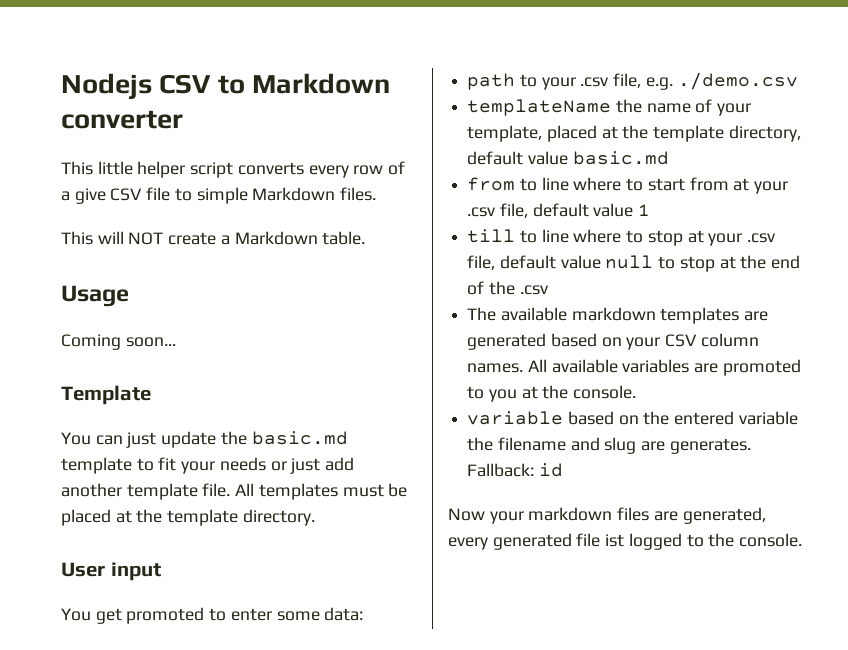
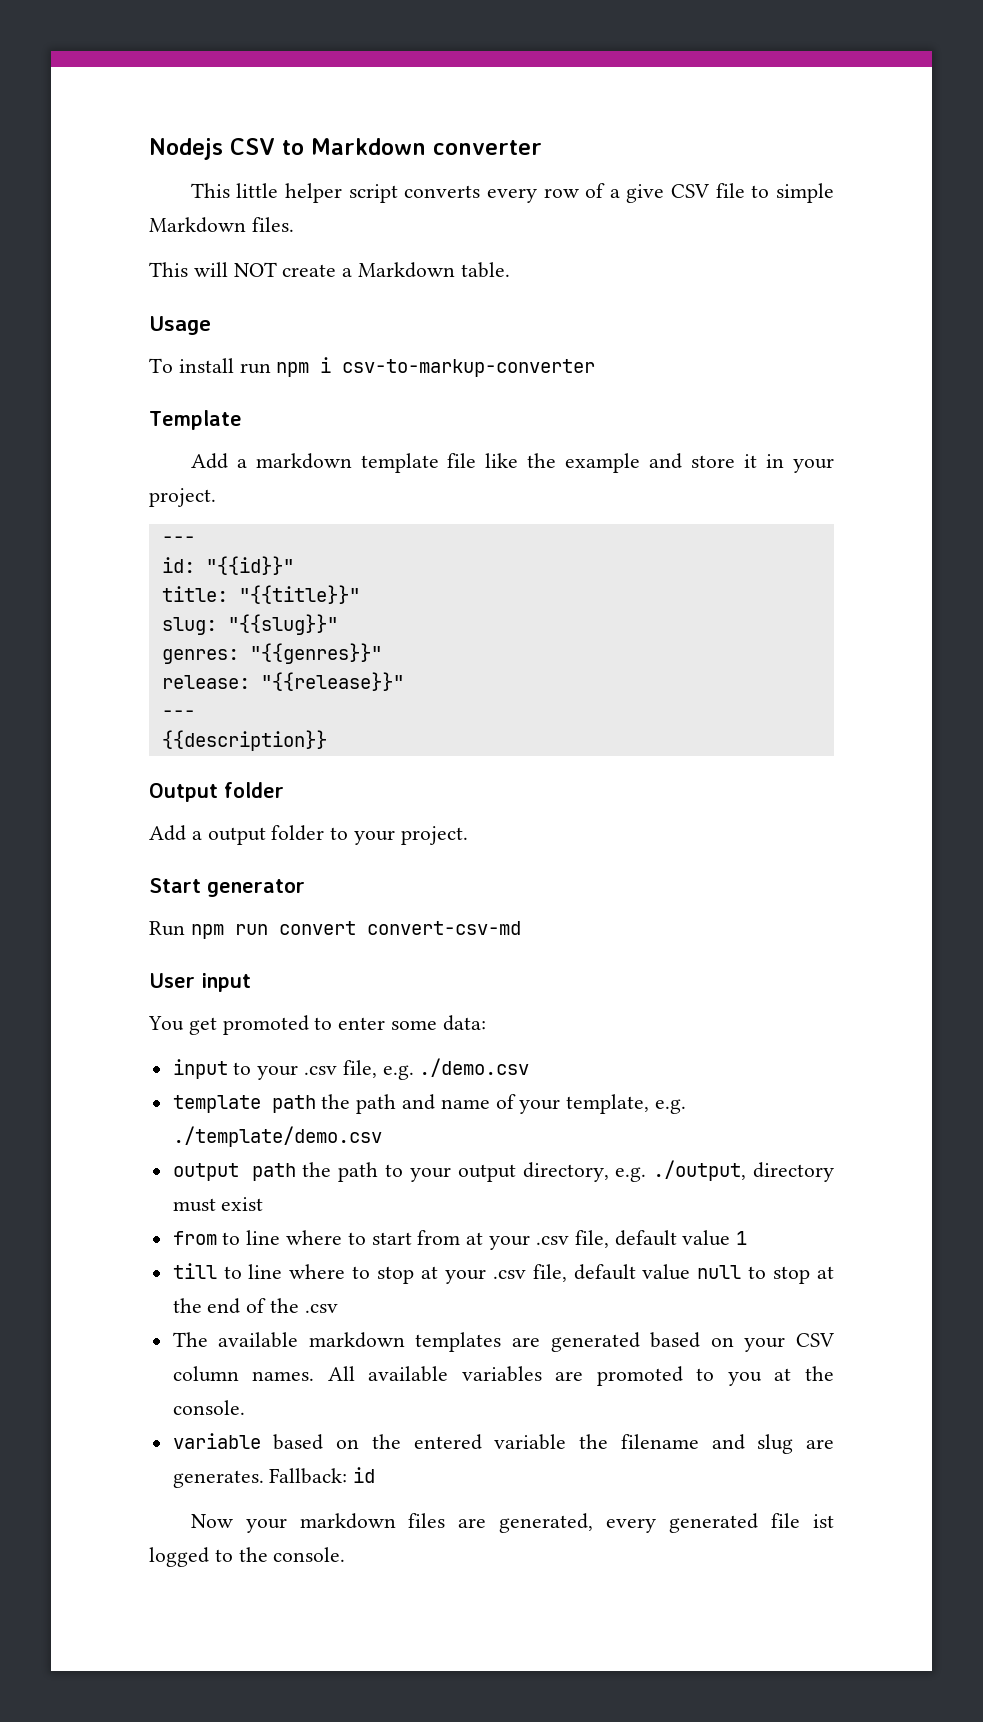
[61,334,176,350] [61,385,151,405] [61,431,348,448] [61,457,355,474] [61,483,408,500] [61,509,315,526] Coming soon… // Template // You can just update the basic.md template to fit your needs or just add another template file. All templates must be placed at the template directory. -> [149,357,596,377] [149,410,242,430] [190,453,834,473] [149,488,216,507] [161,536,195,544] [161,556,294,575] [161,585,360,604] [161,614,338,635] [161,643,382,664] [161,672,404,691] [161,710,195,718] [161,730,327,751] [149,782,284,802] [149,825,468,845] [149,878,305,897] [149,921,521,939] To install run npm i csv-to-markup-converter // Template // Add a markdown template file like the example and store it in your project. // --- // id: "{{id}}" // title: "{{title}}" // slug: "{{slug}}" // genres: "{{genres}}" // release: "{{release}}" // --- // {{description}} // Output folder // Add a output folder to your project. // Start generator // Run npm run convert convert-csv-md
[467,73,516,90] path -> [172,1059,228,1079] input
[467,99,752,116] [467,125,801,142] [467,151,669,165] templateName the name of your template, placed at the template directory, default value basic.md -> [172,1094,687,1114] [172,1126,382,1147] [172,1160,834,1182] [172,1197,264,1212] template path the path and name of your template, e.g. ./template/demo.csv // output path the path to your output directory, e.g. ./output, directory must exist

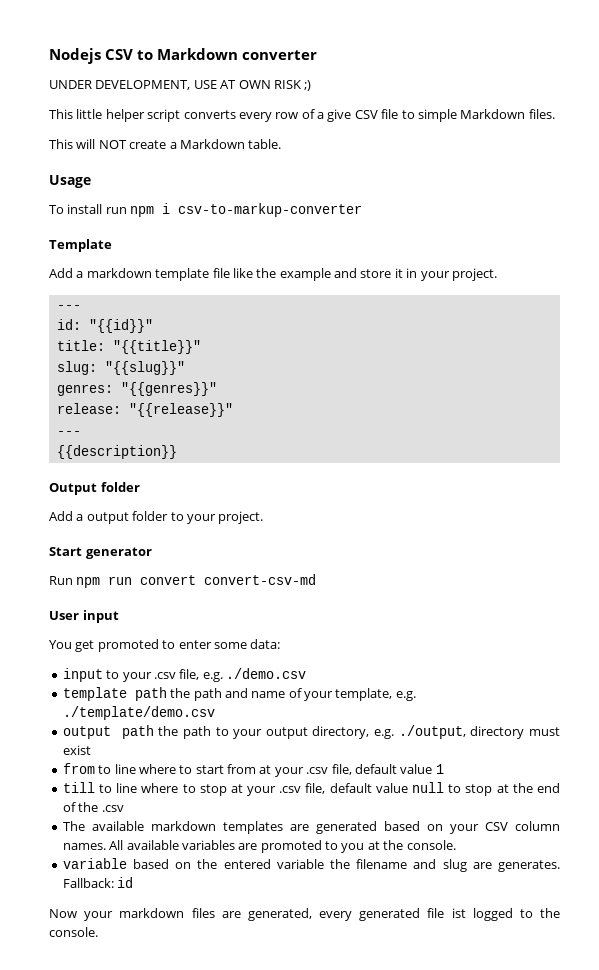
(542, 147) none -> [49,80,312,91] // UNDER DEVELOPMENT, USE AT OWN RISK ;)

